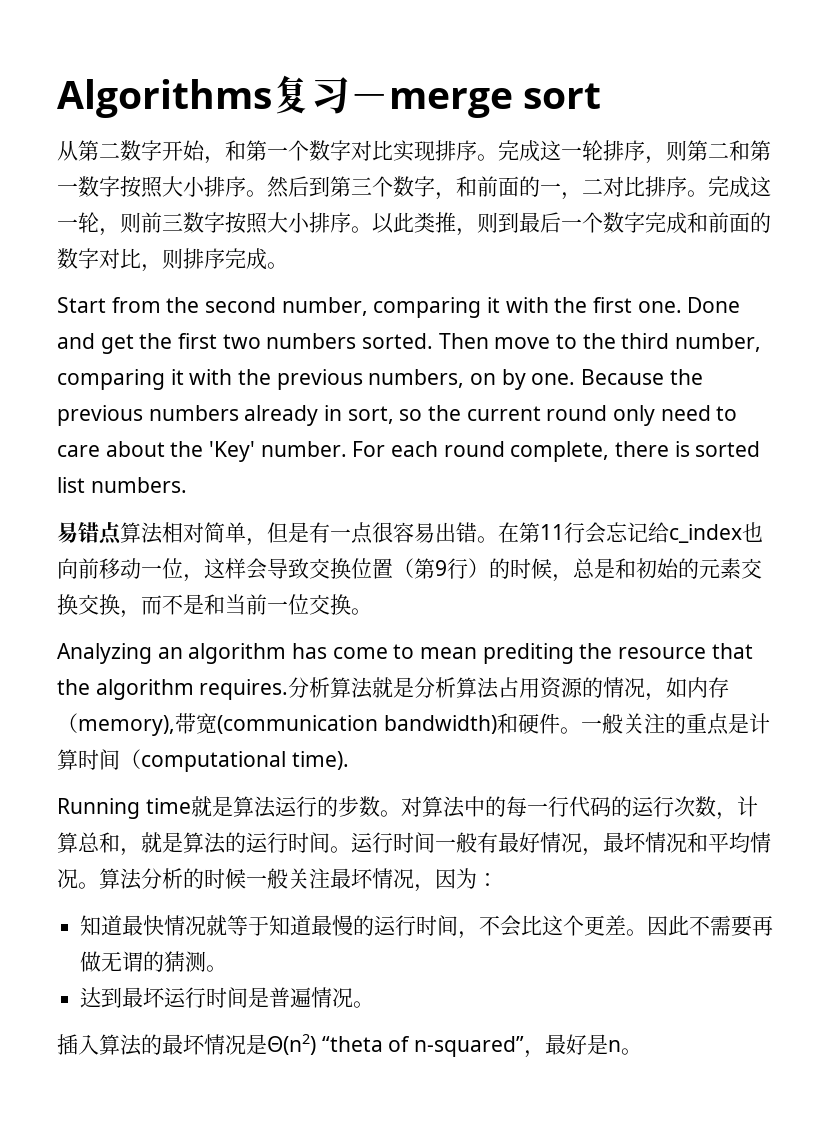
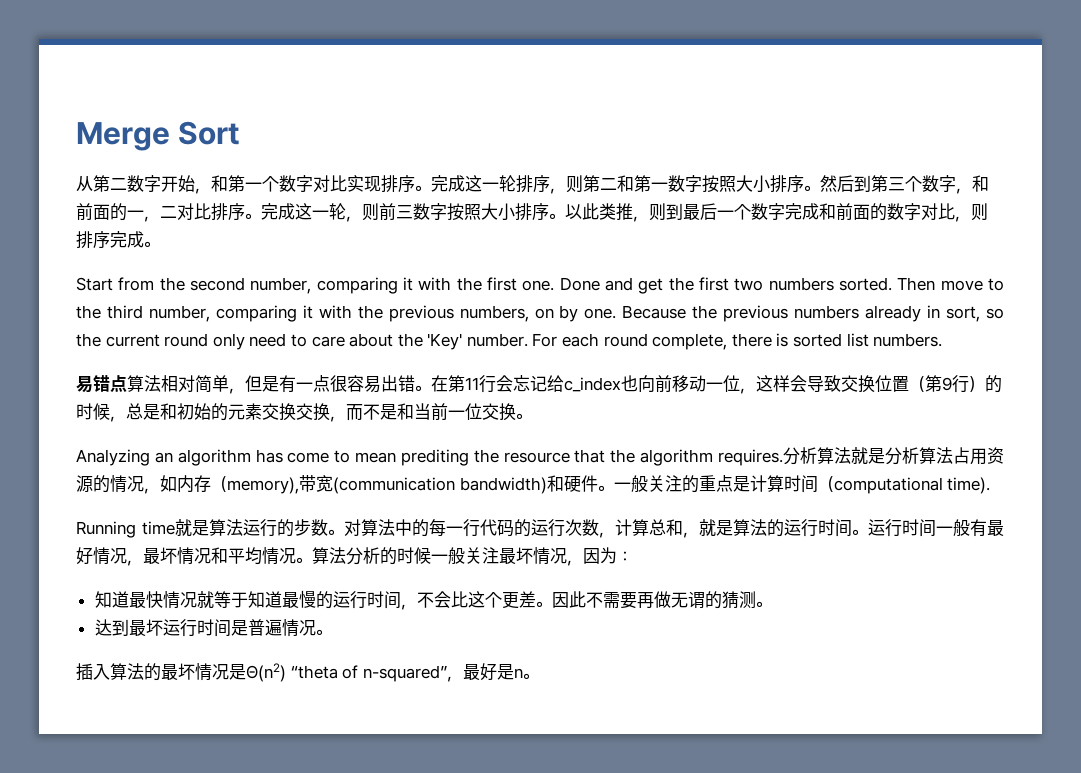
[57,75,602,118] Algorithms复习－merge sort -> [76,121,240,151] Merge Sort

